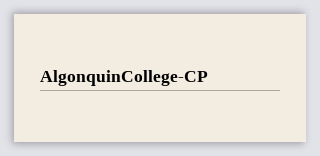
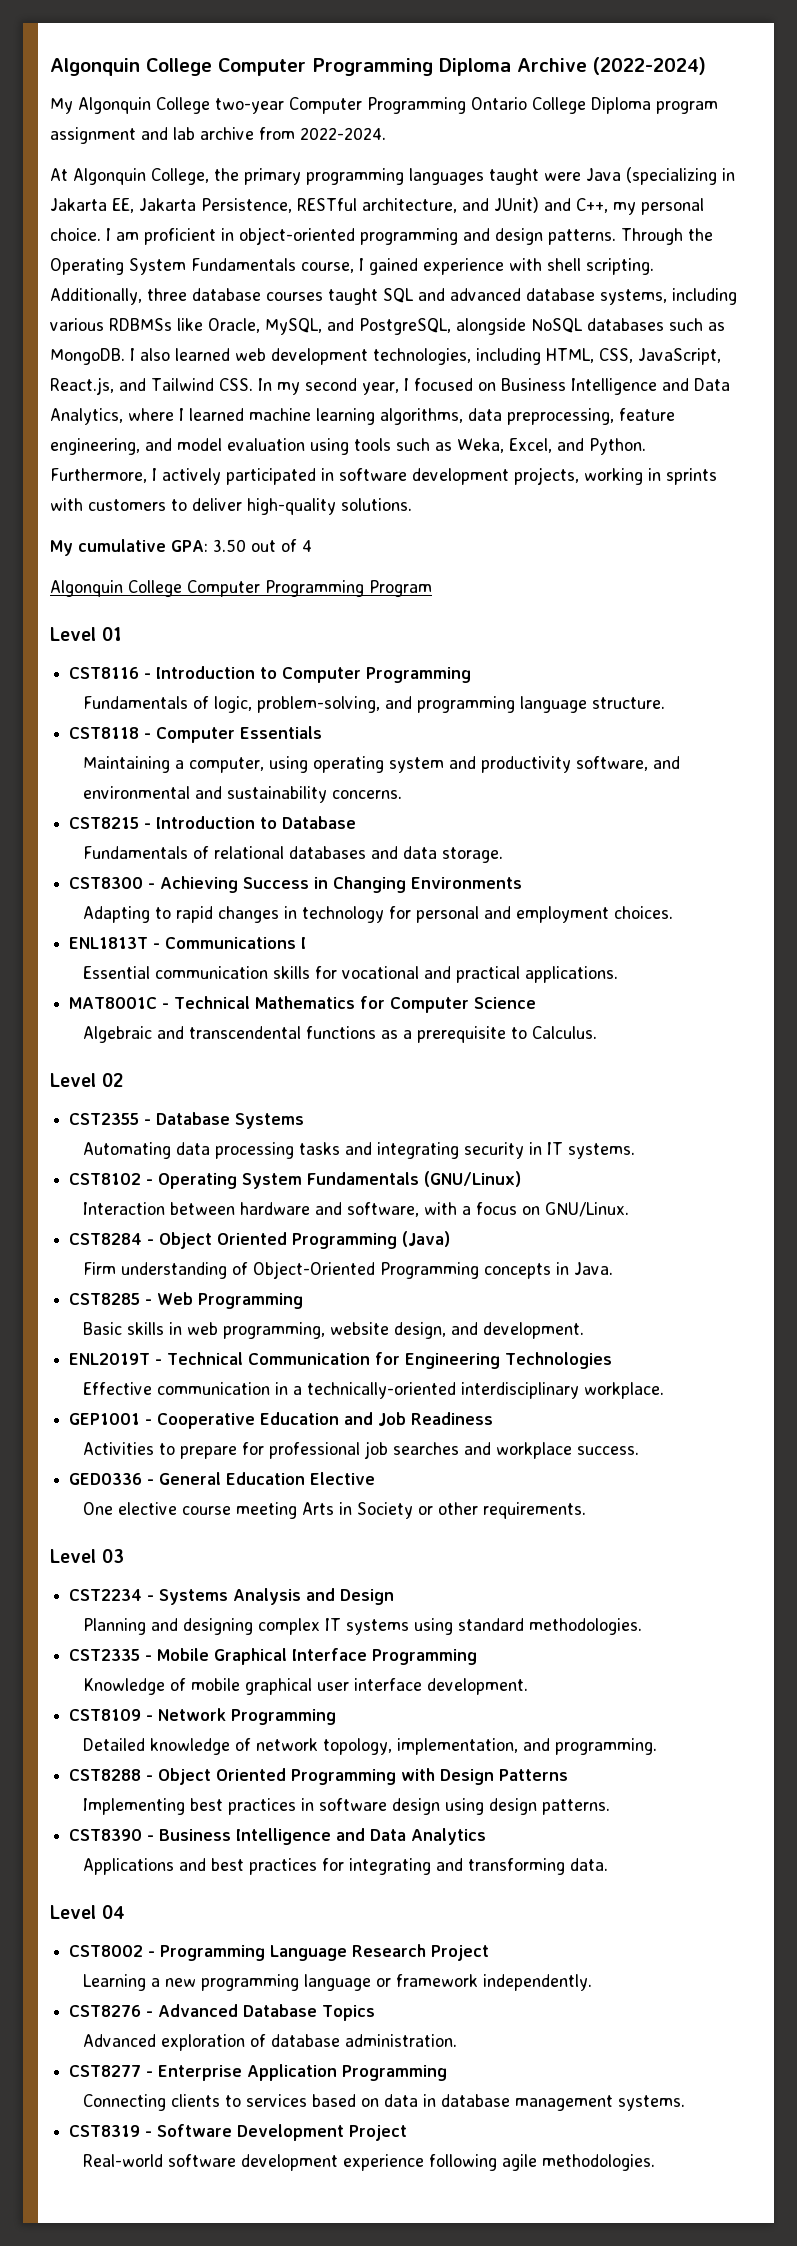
[40,70,208,86] AlgonquinCollege-CP -> [50,57,706,76] [50,97,718,114] [50,127,386,144] [50,167,735,185] [50,197,704,215] [50,227,713,245] [50,258,654,275] [50,288,737,305] [50,318,725,335] [50,348,721,365] [50,377,730,395] [50,408,675,425] [50,438,646,455] [50,467,717,485] [50,498,412,515] [50,539,312,556] [50,580,432,597] [50,627,122,641] [69,666,472,683] [82,696,665,713] [69,726,323,743] [82,756,680,773] [82,786,402,803] [69,816,357,829] [82,846,503,863] [69,876,523,893] [82,906,673,923] [69,937,307,949] [82,966,618,983] [69,996,537,1013] [82,1026,597,1043] [50,1073,123,1087] [69,1112,305,1129] [82,1142,635,1159] [69,1171,522,1189] [82,1202,629,1217] [69,1231,451,1249] [82,1261,613,1279] [69,1292,304,1309] [82,1322,584,1339] [69,1352,613,1369] [82,1382,664,1399] [69,1412,494,1429] [82,1441,639,1459] [69,1472,376,1485] [82,1502,586,1519] [50,1549,124,1563] [69,1588,395,1605] [82,1618,642,1635] [69,1648,478,1665] [82,1678,528,1695] [69,1708,337,1725] [82,1738,657,1755] [69,1768,569,1785] [82,1798,610,1815] [69,1828,487,1845] [82,1858,608,1875] [50,1905,125,1919] [69,1944,490,1961] [82,1974,592,1991] [69,2004,376,2021] [82,2034,457,2051] [69,2064,448,2081] [82,2094,685,2111] [69,2124,408,2141] [82,2154,655,2171] Algonquin College Computer Programming Diploma Archive (2022-2024) // My Algonquin College two-year Computer Programming Ontario College Diploma program assignment and lab archive from 2022-2024. // At Algonquin College, the primary programming languages taught were Java (specializing in Jakarta EE, Jakarta Persistence, RESTful architecture, and JUnit) and C++, my personal choice. I am proficient in object-oriented programming and design patterns. Through the Operating System Fundamentals course, I gained experience with shell scripting. Additionally, three database courses taught SQL and advanced database systems, including various RDBMSs like Oracle, MySQL, and PostgreSQL, alongside NoSQL databases such as MongoDB. I also learned web development technologies, including HTML, CSS, JavaScript, React.js, and Tailwind CSS. In my second year, I focused on Business Intelligence and Data Analytics, where I learned machine learning algorithms, data preprocessing, feature engineering, and model evaluation using tools such as Weka, Excel, and Python. Furthermore, I actively participated in software development projects, working in sprints with customers to deliver high-quality solutions. // My cumulative GPA: 3.50 out of 4 // Algonquin College Computer Programming Program // Level 01 // CST8116 - Introduction to Computer Programming // Fundamentals of logic, problem-solving, and programming language structure. // CST8118 - Computer Essentials // Maintaining a computer, using operating system and productivity software, and environmental and sustainability concerns. // CST8215 - Introduction to Database // Fundamentals of relational databases and data storage. // CST8300 - Achieving Success in Changing Environments // Adapting to rapid changes in technology for personal and employment choices. // ENL1813T - Communications I // Essential communication skills for vocational and practical applications. // MAT8001C - Technical Mathematics for Computer Science // Algebraic and transcendental functions as a prerequisite to Calculus. // Level 02 // CST2355 - Database Systems // Automating data processing tasks and integrating security in IT systems. // CST8102 - Operating System Fundamentals (GNU/Linux) // Interaction between hardware and software, with a focus on GNU/Linux. // CST8284 - Object Oriented Programming (Java) // Firm understanding of Object-Oriented Programming concepts in Java. // CST8285 - Web Programming // Basic skills in web programming, website design, and development. // ENL2019T - Technical Communication for Engineering Technologies // Effective communication in a technically-oriented interdisciplinary workplace. // GEP1001 - Cooperative Education and Job Readiness // Activities to prepare for professional job searches and workplace success. // GED0336 - General Education Elective // One elective course meeting Arts in Society or other requirements. // Level 03 // CST2234 - Systems Analysis and Design // Planning and designing complex IT systems using standard methodologies. // CST2335 - Mobile Graphical Interface Programming // Knowledge of mobile graphical user interface development. // CST8109 - Network Programming // Detailed knowledge of network topology, implementation, and programming. // CST8288 - Object Oriented Programming with Design Patterns // Implementing best practices in software design using design patterns. // CST8390 - Business Intelligence and Data Analytics // Applications and best practices for integrating and transforming data. // Level 04 // CST8002 - Programming Language Research Project // Learning a new programming language or framework independently. // CST8276 - Advanced Database Topics // Advanced exploration of database administration. // CST8277 - Enterprise Application Programming // Connecting clients to services based on data in database management systems. // CST8319 - Software Development Project // Real-world software development experience following agile methodologies.

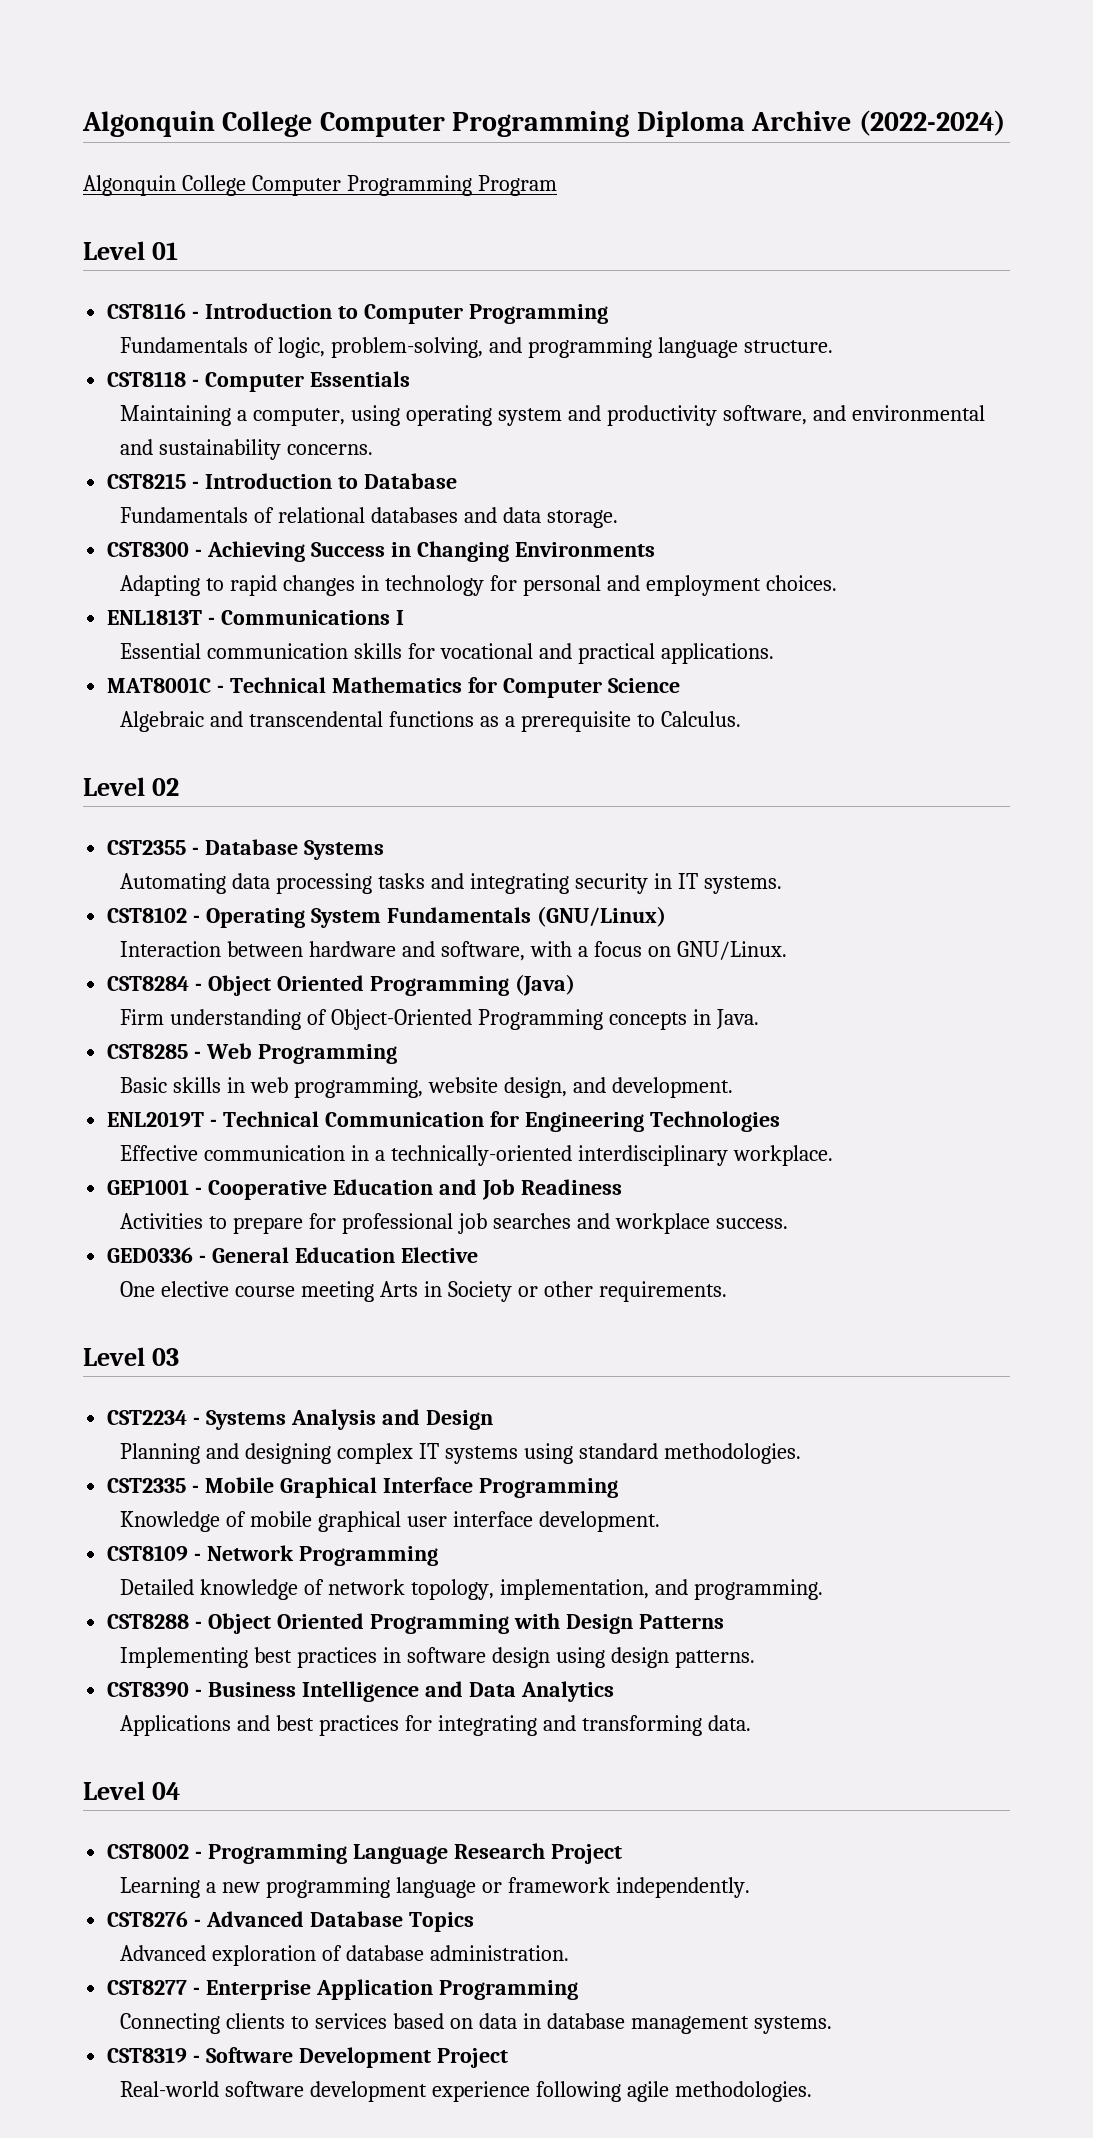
[50,97,718,114] [50,127,386,144] [50,167,735,185] [50,197,704,215] [50,227,713,245] [50,258,654,275] [50,288,737,305] [50,318,725,335] [50,348,721,365] [50,377,730,395] [50,408,675,425] [50,438,646,455] [50,467,717,485] [50,498,412,515] [50,539,312,556] // My Algonquin College two-year Computer Programming Ontario College Diploma program assignment and lab archive from 2022-2024. // At Algonquin College, the primary programming languages taught were Java (specializing in Jakarta EE, Jakarta Persistence, RESTful architecture, and JUnit) and C++, my personal choice. I am proficient in object-oriented programming and design patterns. Through the Operating System Fundamentals course, I gained experience with shell scripting. Additionally, three database courses taught SQL and advanced database systems, including various RDBMSs like Oracle, MySQL, and PostgreSQL, alongside NoSQL databases such as MongoDB. I also learned web development technologies, including HTML, CSS, JavaScript, React.js, and Tailwind CSS. In my second year, I focused on Business Intelligence and Data Analytics, where I learned machine learning algorithms, data preprocessing, feature engineering, and model evaluation using tools such as Weka, Excel, and Python. Furthermore, I actively participated in software development projects, working in sprints with customers to deliver high-quality solutions. // My cumulative GPA: 3.50 out of 4 -> (1005, 123) none

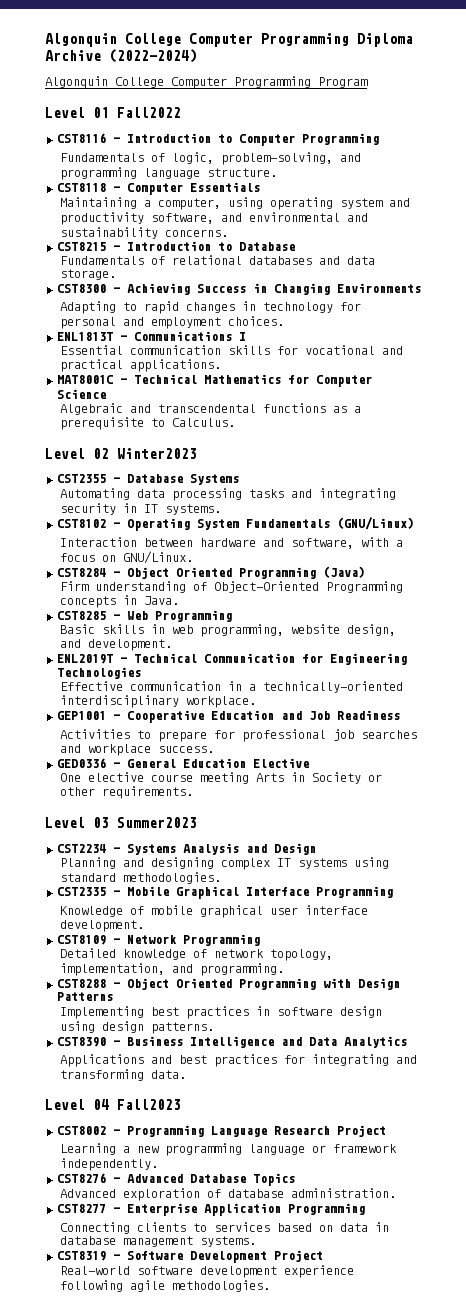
(178, 251) none -> [117,107,181,118] Fall2022
(179, 787) none -> [117,448,197,459] Winter2023
(179, 1357) none -> [117,817,197,828] Summer2023
(180, 1791) none -> [117,1099,181,1110] Fall2023

